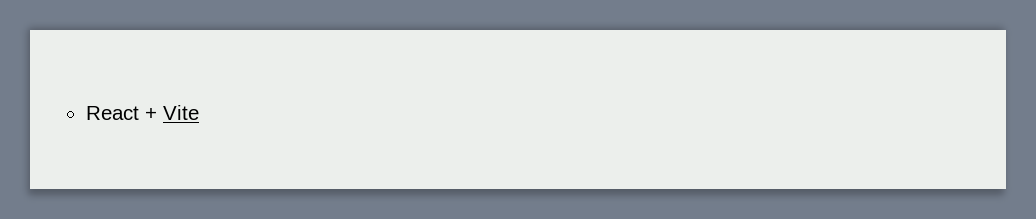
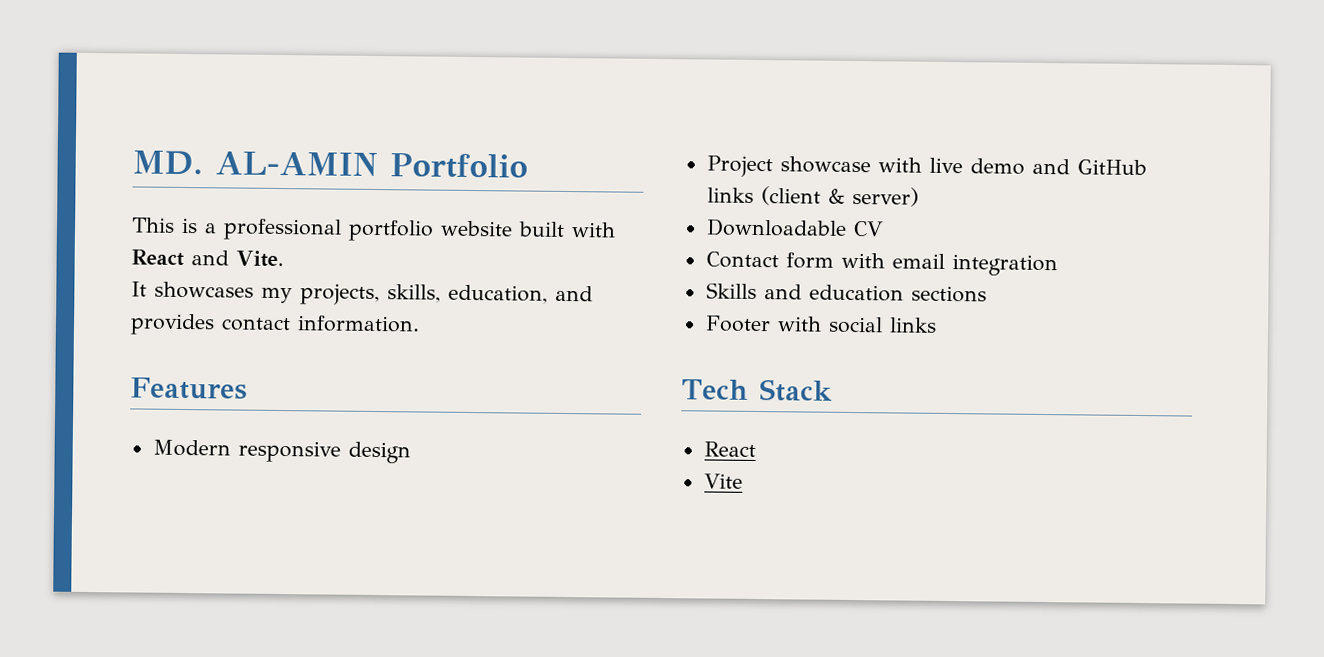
[85,106,157,120] React + -> [132,150,528,179] [131,217,616,242] [131,249,284,268] [131,281,593,306] [130,313,420,336] [130,377,247,400] [152,439,411,464] [706,155,1147,178] [706,186,919,207] [705,218,884,237] [705,251,1058,277] [705,282,987,303] [704,315,937,334] [681,379,833,402] [703,441,756,457] MD. AL-AMIN Portfolio // This is a professional portfolio website built with React and Vite. // It showcases my projects, skills, education, and provides contact information. // Features // Modern responsive design // Project showcase with live demo and GitHub links (client & server) // Downloadable CV // Contact form with email integration // Skills and education sections // Footer with social links // Tech Stack // React //

